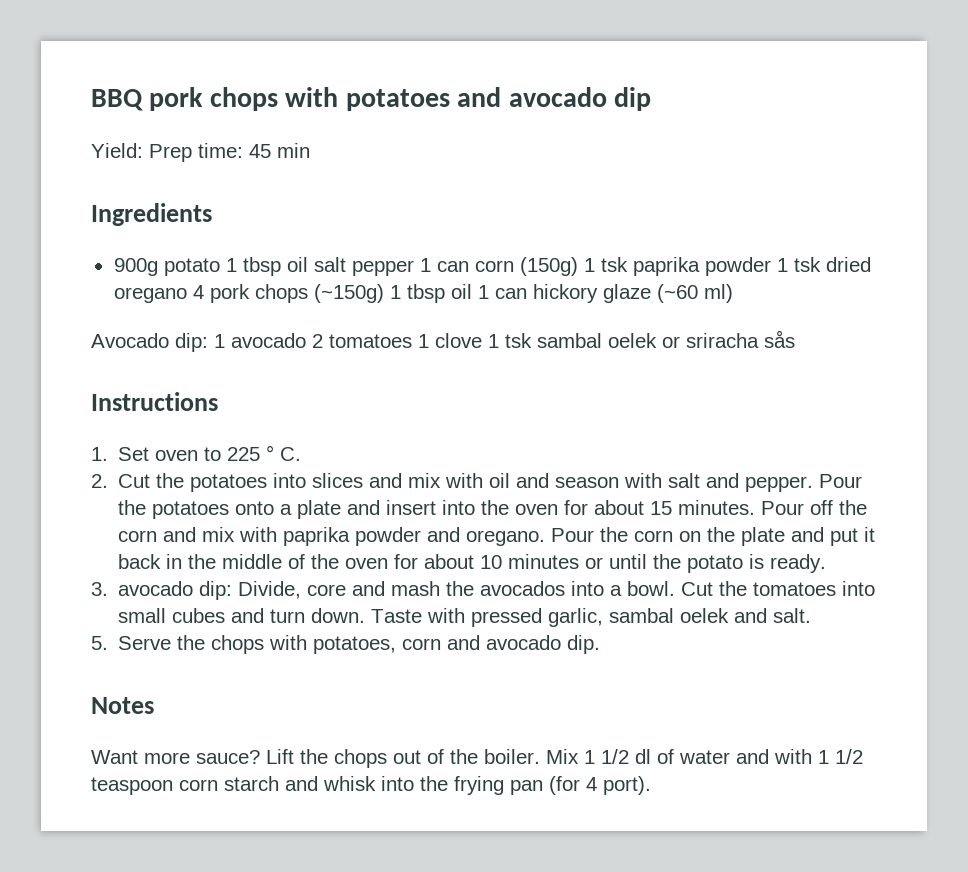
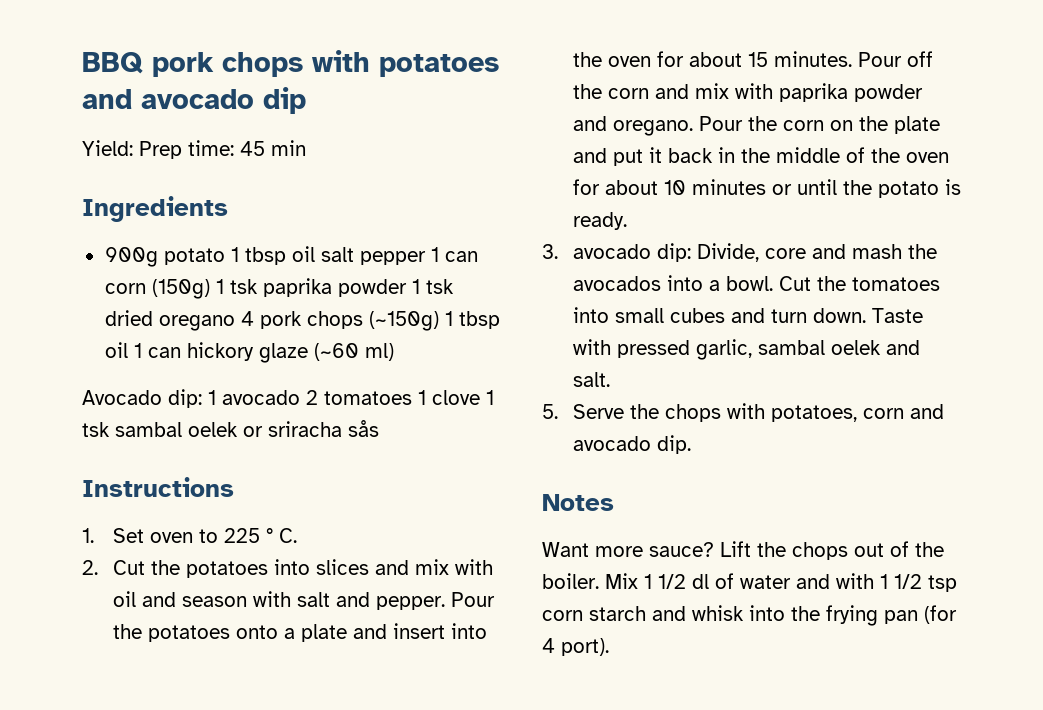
[91,777,173,795] teaspoon -> [928,575,957,592] tsp

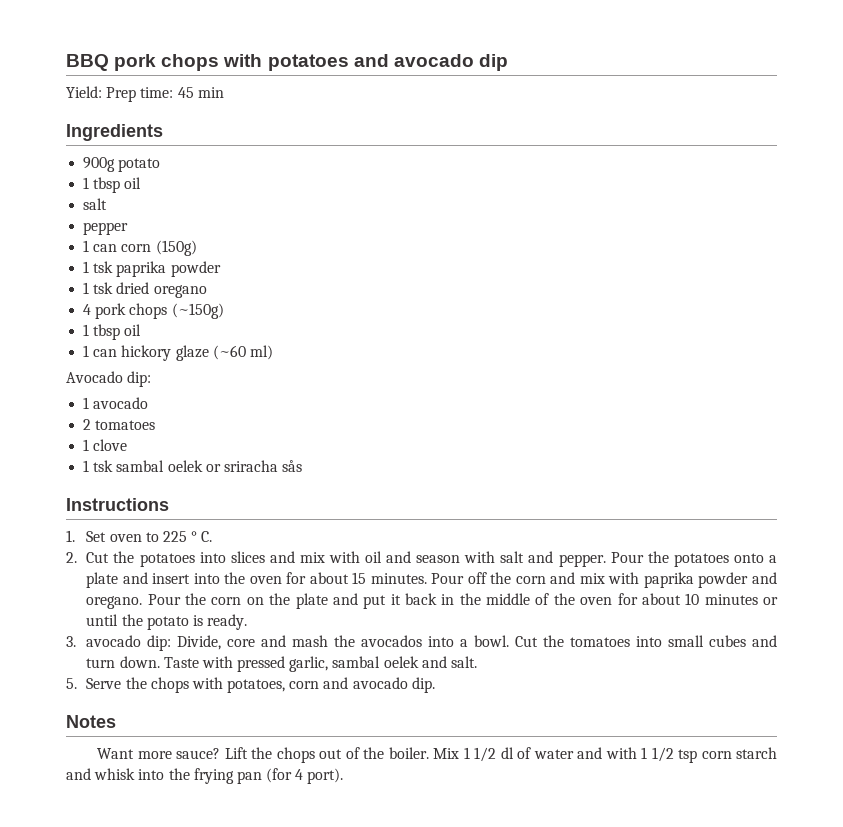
[230,246,354,265] 1 tbsp oil salt -> [83,177,142,193] [83,198,108,210] // 1 tbsp oil // salt //
(426, 258) none -> (129, 228) //
(210, 289) none -> (197, 248) //
(407, 288) none -> (221, 269) //
(235, 323) none -> (207, 291) //
[444,311,500,329] [104,342,128,358] 1 tbsp oil -> [83,324,142,340] // 1 tbsp oil //
(202, 398) none -> (152, 379) //
(300, 397) none -> (149, 403) //
(412, 398) none -> (156, 425) //
(480, 397) none -> (128, 445) //

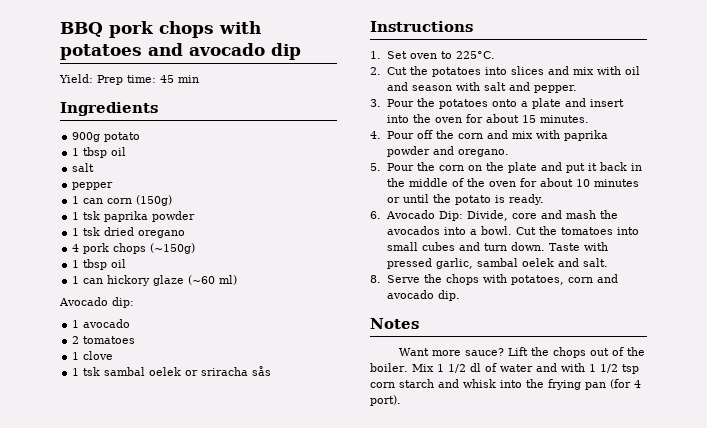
[162,531,213,542] 225 ° C. -> [455,51,495,59] 225°C.
(606, 560) none -> [370,99,381,107] // 3.
(427, 578) none -> [370,131,381,139] // 4.
(143, 602) none -> [370,163,381,171] // 5.
[66,635,172,651] 3. avocado dip: -> [370,210,463,221] 6. Avocado Dip:
[66,678,77,689] 5. -> [370,275,381,283] 8.

